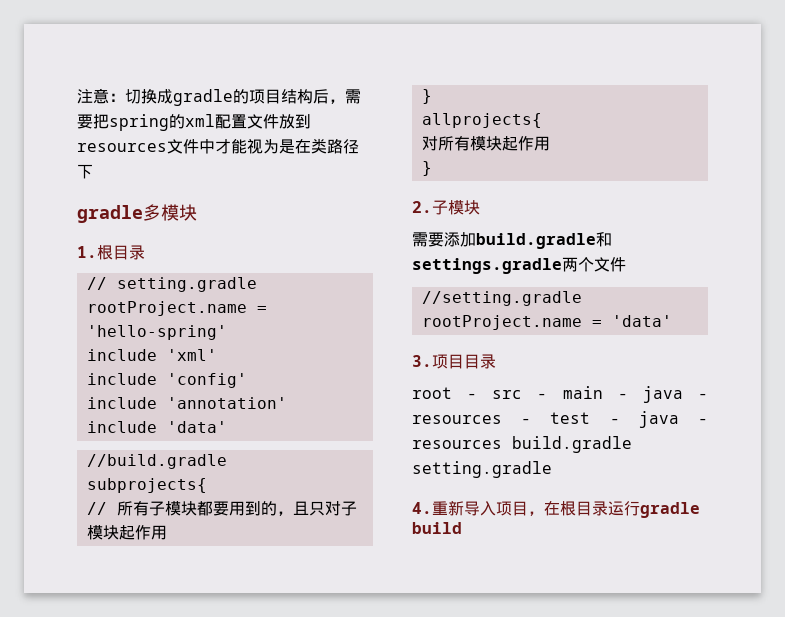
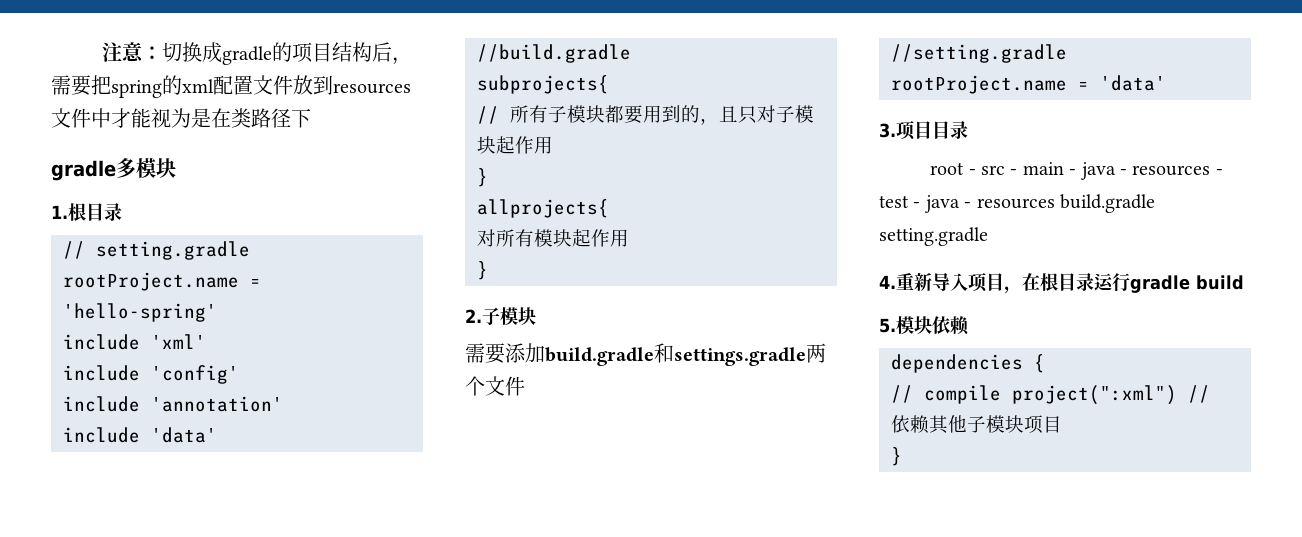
(462, 528) none -> [879,316,969,335] [891,354,1045,373] [891,385,1210,405] [891,415,1062,434] [891,447,902,466] // 5.模块依赖 // dependencies { // // compile project(":xml") // 依赖其他子模块项目 // }

